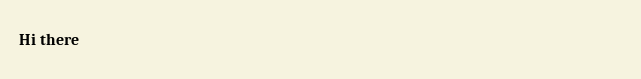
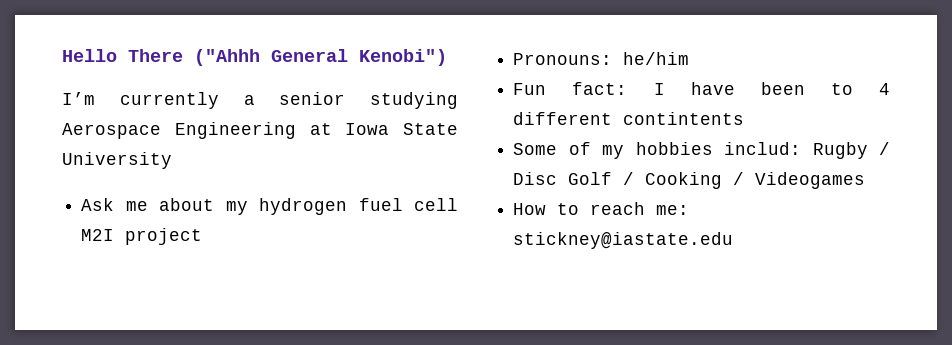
[19,33,80,45] Hi there -> [62,49,447,66] [62,92,458,109] [62,122,458,139] [62,152,172,169] [81,198,458,215] [81,228,203,245] [513,52,690,65] [513,82,890,95] [513,112,745,125] [513,142,890,159] [513,172,866,189] [513,202,690,215] [513,232,734,249] Hello There ("Ahhh General Kenobi") // I’m currently a senior studying Aerospace Engineering at Iowa State University // Ask me about my hydrogen fuel cell M2I project // Pronouns: he/him // Fun fact: I have been to 4 different contintents // Some of my hobbies includ: Rugby / Disc Golf / Cooking / Videogames // How to reach me: stickney@iastate.edu

